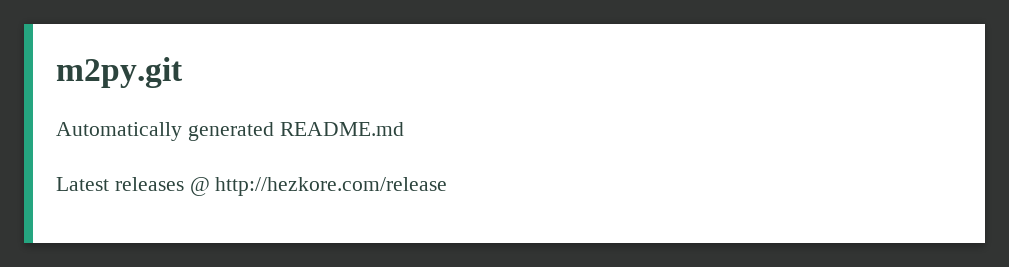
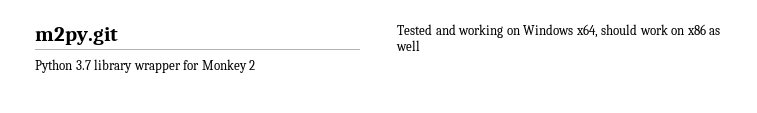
[56,122,404,141] [56,177,448,196] Automatically generated README.md // Latest releases @ http://hezkore.com/release -> [35,59,256,73] [397,24,721,38] [396,40,420,51] Python 3.7 library wrapper for Monkey 2 // Tested and working on Windows x64, should work on x86 as well

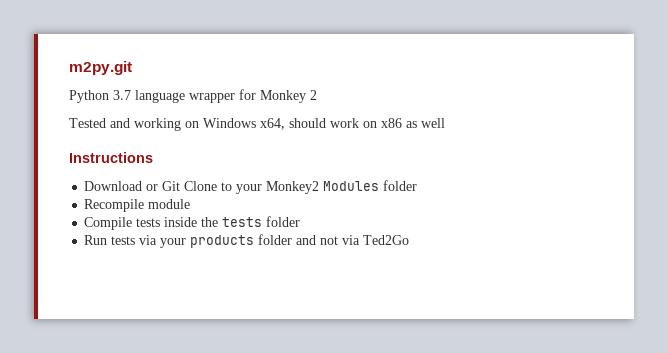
[94,59,133,73] library -> [135,90,185,103] language
(420, 45) none -> [69,152,153,163] [84,180,418,194] [84,199,191,212] [84,216,301,230] [84,234,410,248] // Instructions // Download or Git Clone to your Monkey2 Modules folder // Recompile module // Compile tests inside the tests folder // Run tests via your products folder and not via Ted2Go

